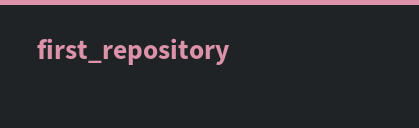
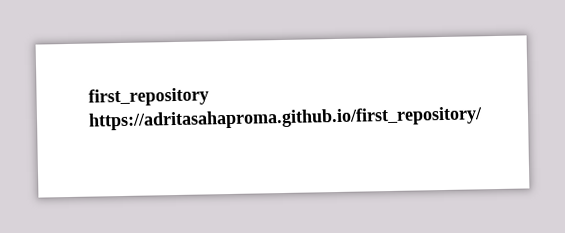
(229, 51) none -> [88,106,483,131] https://adritasahaproma.github.io/first_repository/

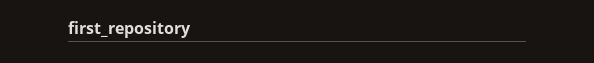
[88,106,483,131] https://adritasahaproma.github.io/first_repository/ -> (191, 29) none

